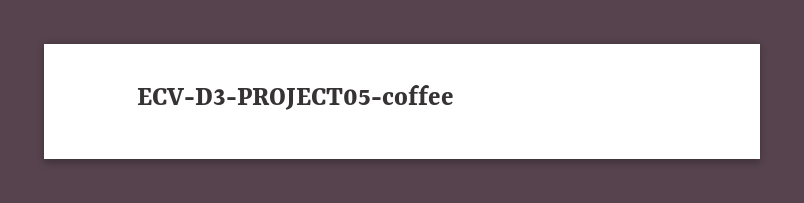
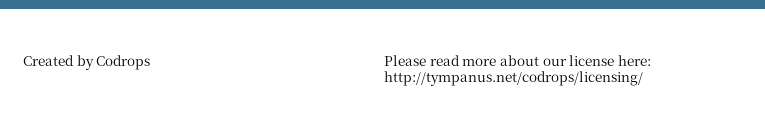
[137,85,454,110] ECV-D3-PROJECT05-coffee -> [23,55,151,70] [384,55,651,66] [384,71,643,86] Created by Codrops // Please read more about our license here: http://tympanus.net/codrops/licensing/

